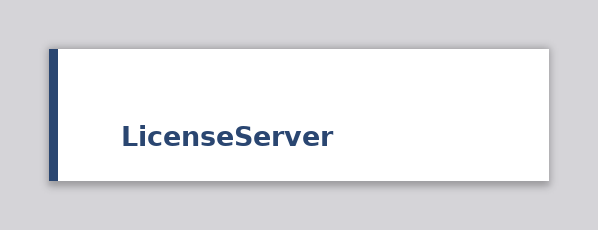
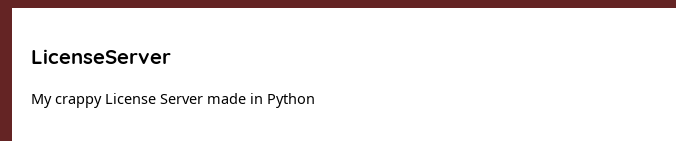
(334, 135) none -> [31,93,315,108] // My crappy License Server made in Python

